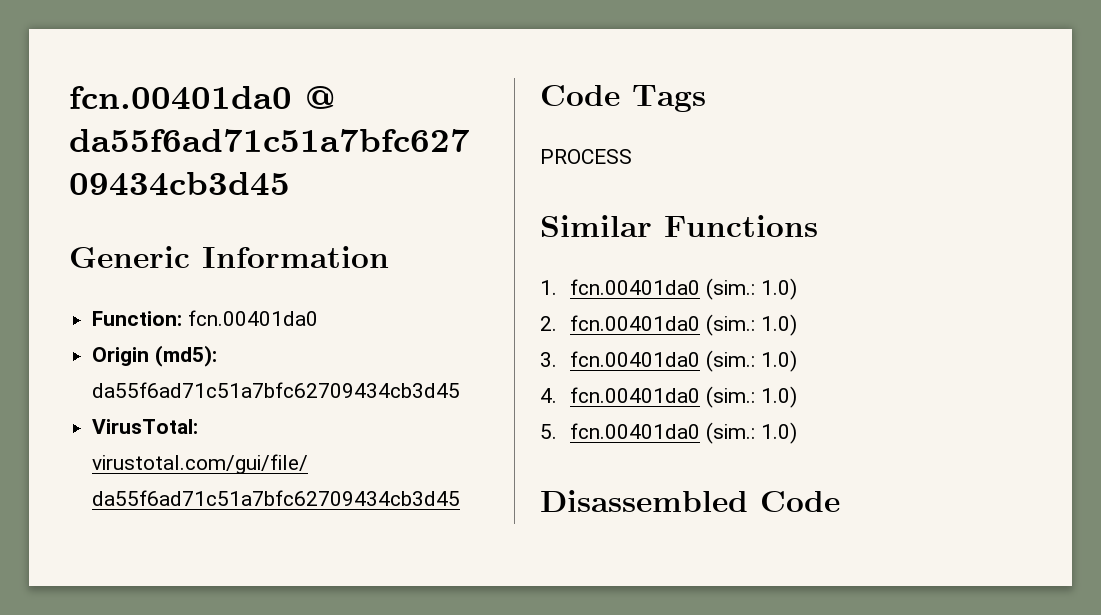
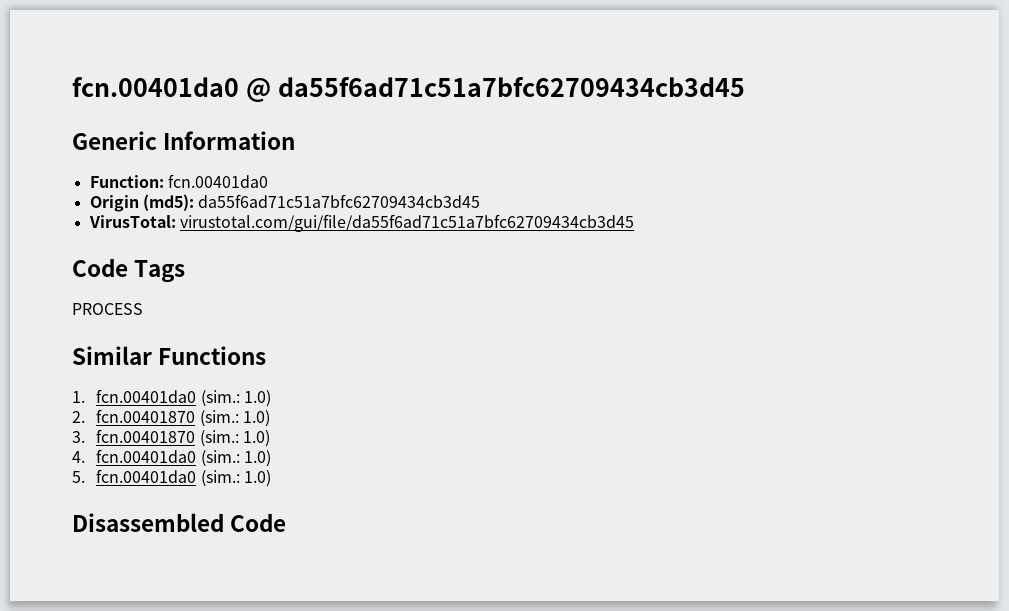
[570,315,701,331] fcn.00401da0 -> [96,409,196,423] fcn.00401870
[570,351,701,367] fcn.00401da0 -> [96,429,196,443] fcn.00401870

